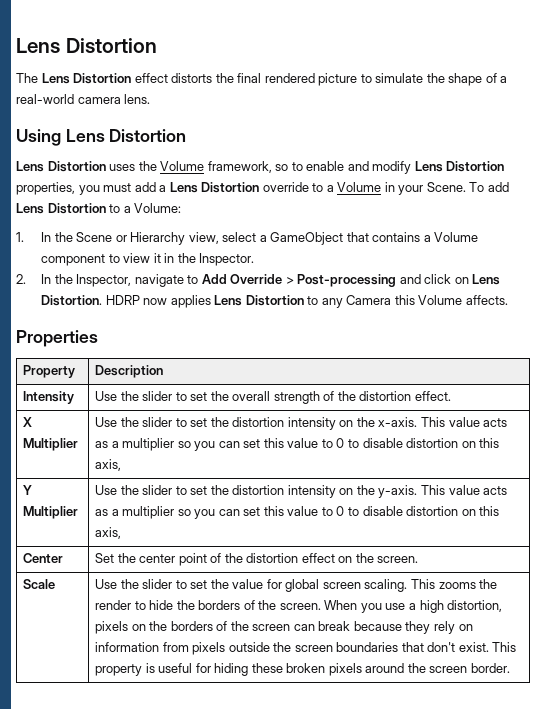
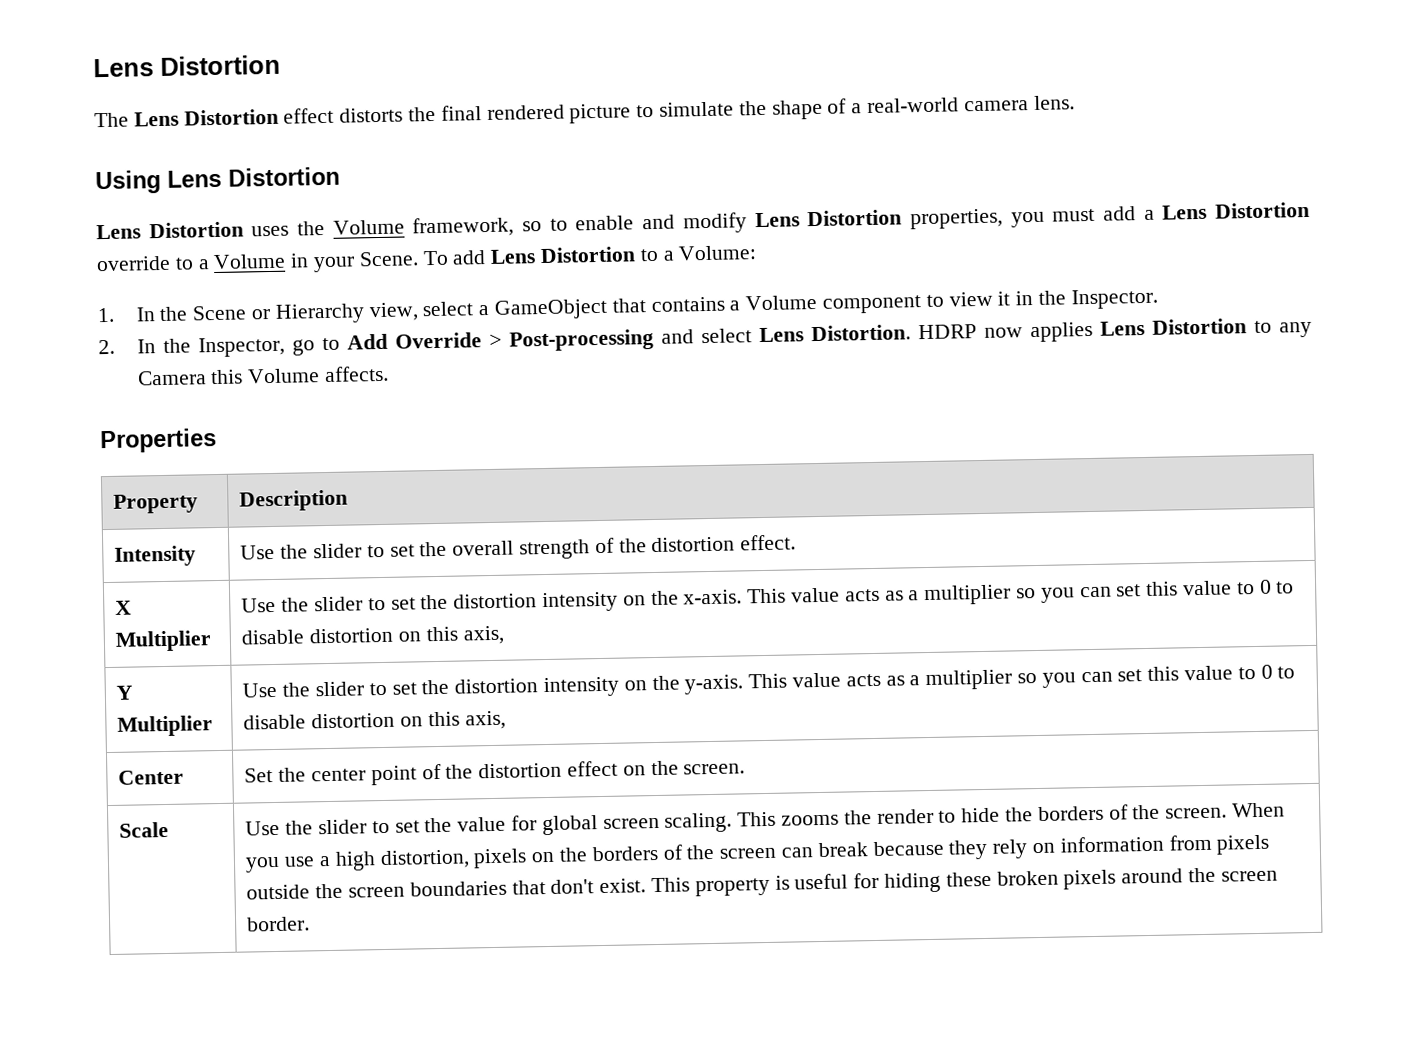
[134,274,184,287] navigate -> [291,339,315,356] go
[424,274,469,284] click on -> [700,328,752,344] select

